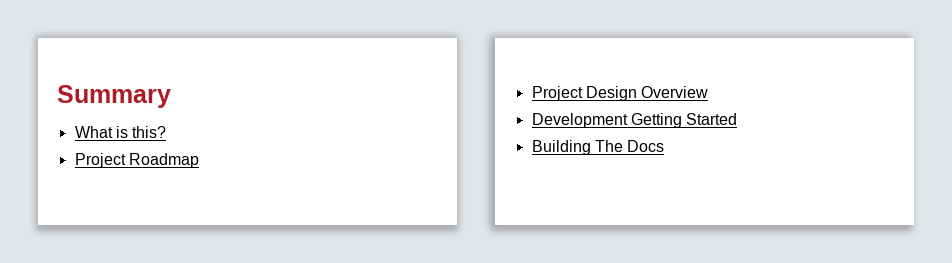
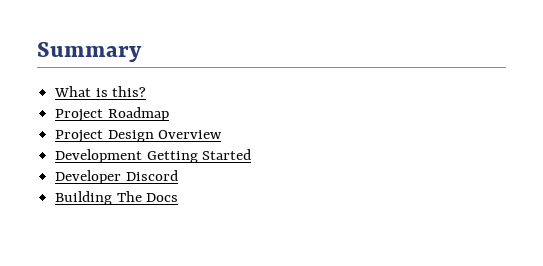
(738, 119) none -> [55,170,178,184] // Developer Discord

